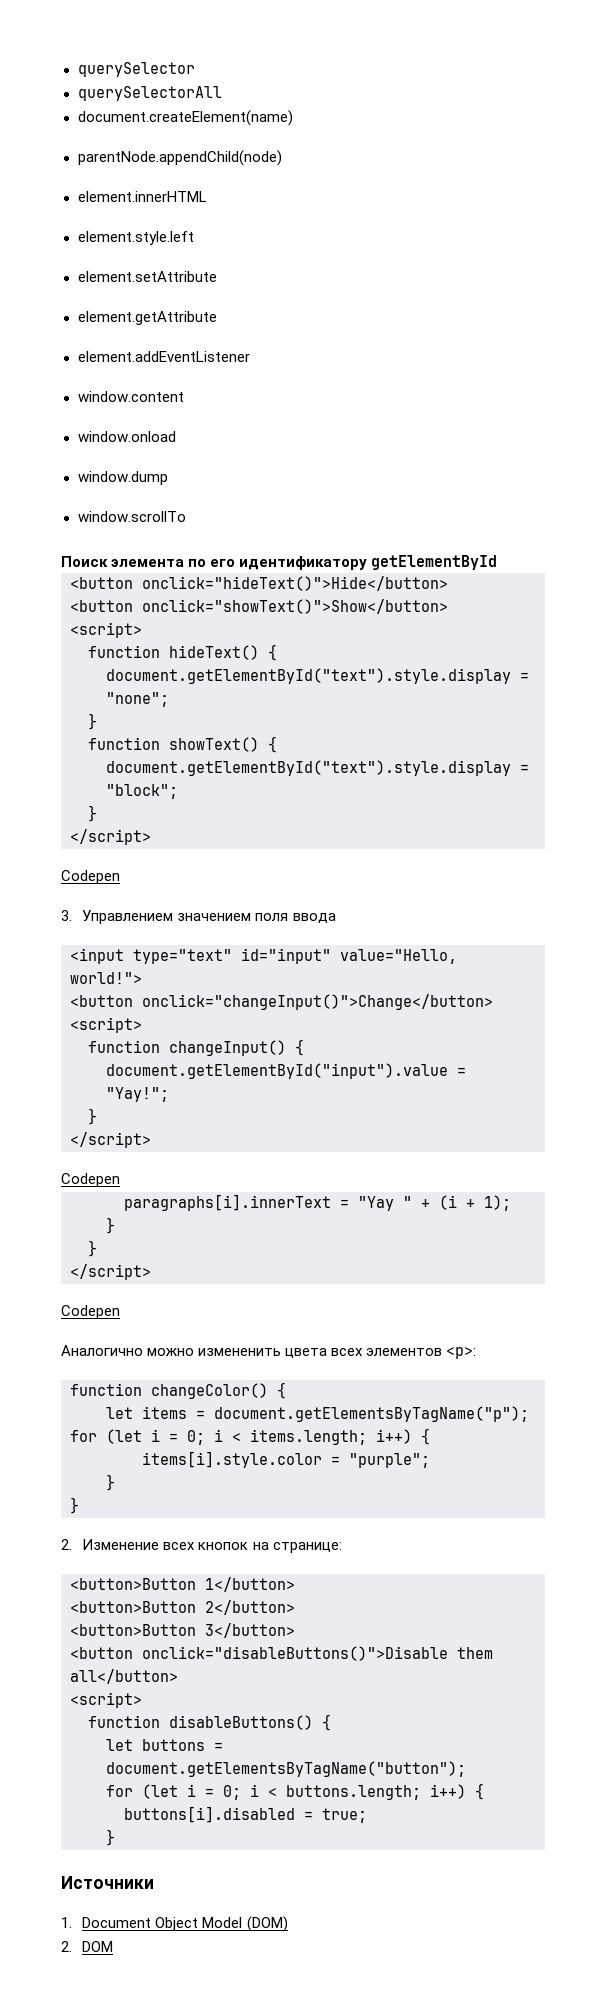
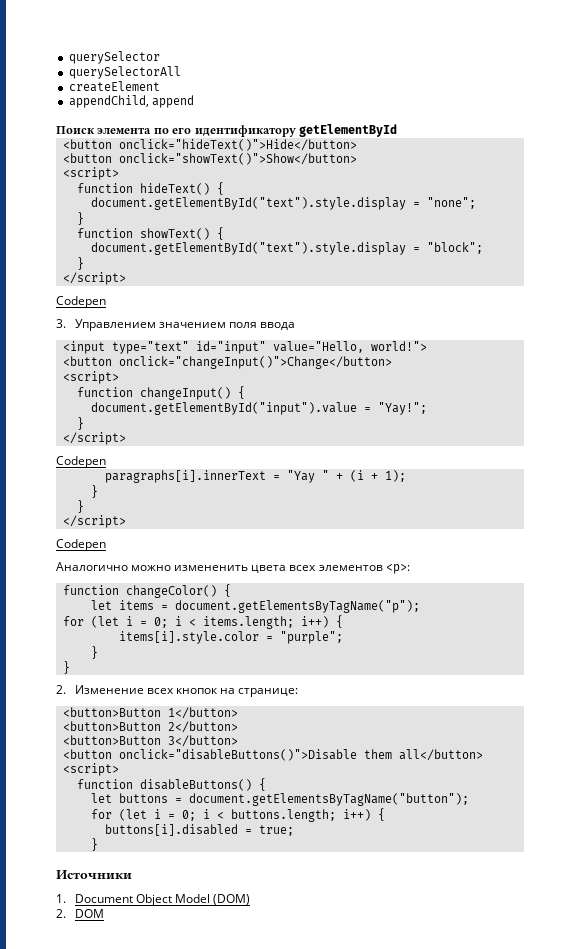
[77,110,293,126] [77,150,282,166] [77,191,207,202] [77,231,194,245] [77,271,217,282] [77,311,217,325] [77,351,250,362] [77,391,184,402] [77,431,176,442] [77,471,168,485] [77,511,186,522] document.createElement(name) // parentNode.appendChild(node) // element.innerHTML // element.style.left // element.setAttribute // element.getAttribute // element.addEventListener // window.content // window.onload // window.dump // window.scrollTo -> [68,81,160,92] [68,95,194,108] createElement // appendChild, append

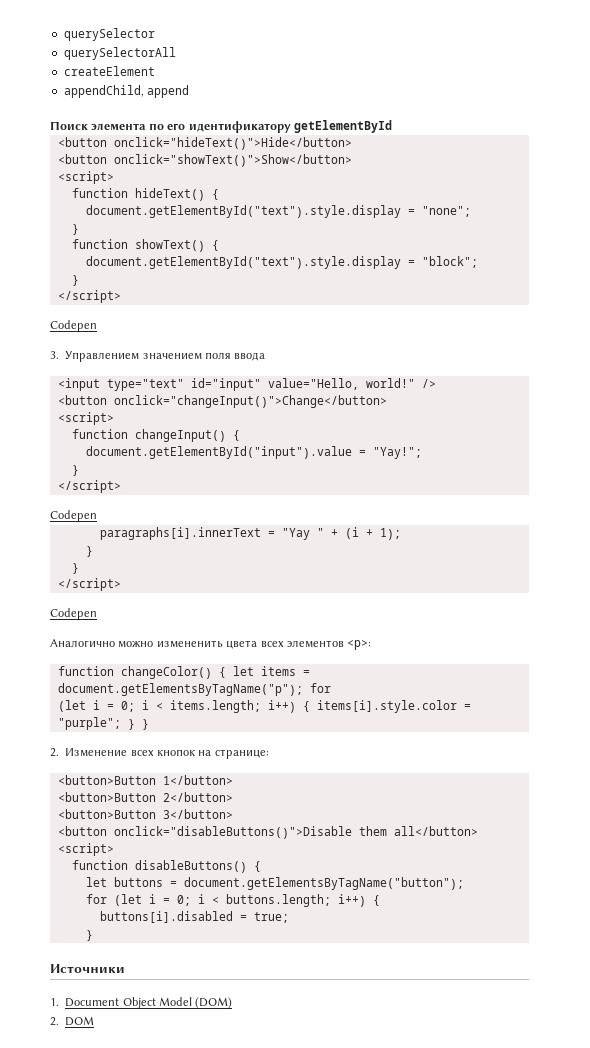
[370,341,427,351] world!"> -> [365,378,436,388] world!" />
(231, 590) // -> (226, 672) none
[62,616,84,626] // for -> [309,683,331,693] for //
(343, 621) // -> (310, 706) none
[90,646,98,659] // } // -> [127,719,135,730] }

